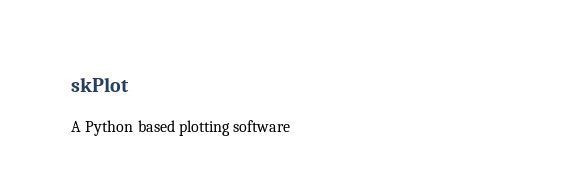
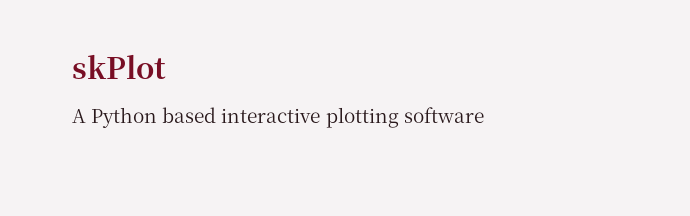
(175, 126) none -> [221,108,321,123] interactive

